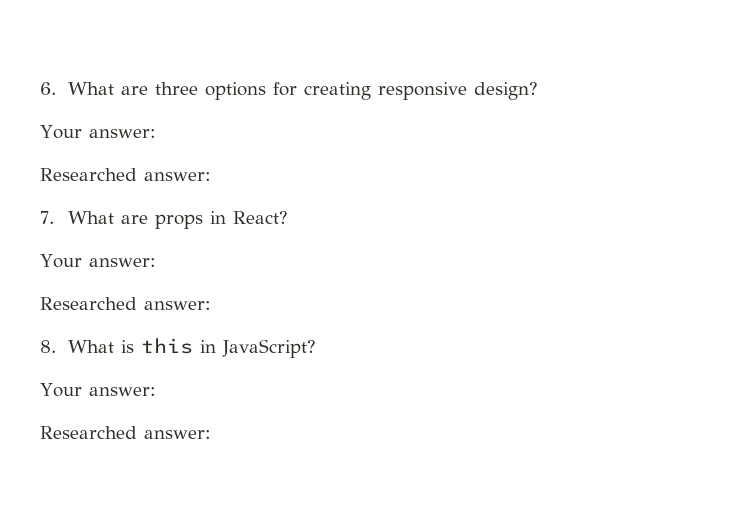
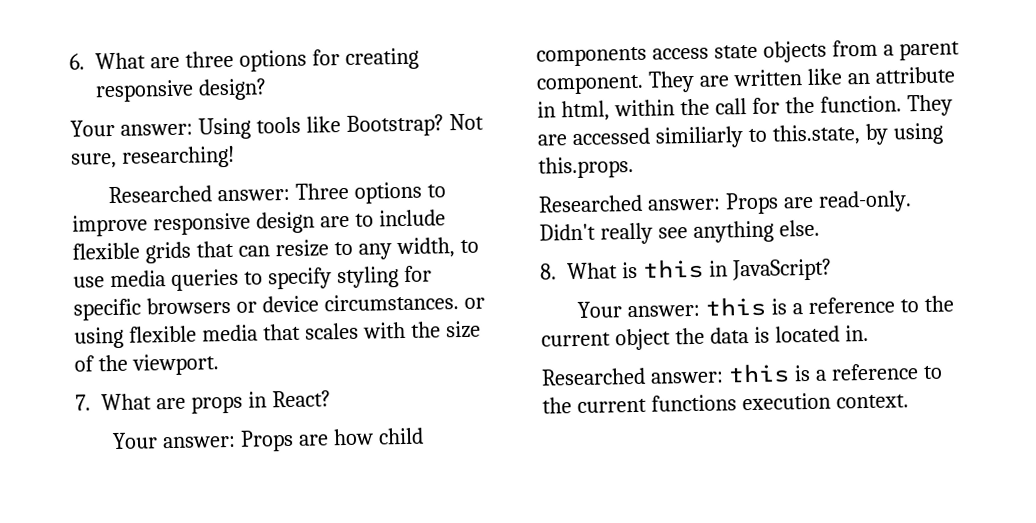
[40,168,211,181] // Researched answer: -> [197,113,484,140] [71,145,235,169] [108,181,447,204] [72,209,446,237] [72,237,479,264] [73,265,432,292] [73,293,485,321] [74,320,481,349] [74,353,219,376] Using tools like Bootstrap? Not sure, researching! // Researched answer: Three options to improve responsive design are to include flexible grids that can resize to any width, to use media queries to specify styling for specific browsers or device circumstances. or using flexible media that scales with the size of the viewport.
[40,297,211,310] // Researched answer: -> [240,427,425,452] [536,39,960,67] [536,66,955,95] [537,94,953,122] [537,122,944,149] [538,155,634,179] [538,190,912,215] [539,219,820,245] Props are how child components access state objects from a parent component. They are written like an attribute in html, within the call for the function. They are accessed similiarly to this.state, by using this.props. // Researched answer: Props are read-only. Didn't really see anything else.
[40,426,211,439] // Researched answer: -> [705,295,955,317] [541,324,869,351] [541,363,943,386] [542,392,909,414] this is a reference to the current object the data is located in. // Researched answer: this is a reference to the current functions execution context.

